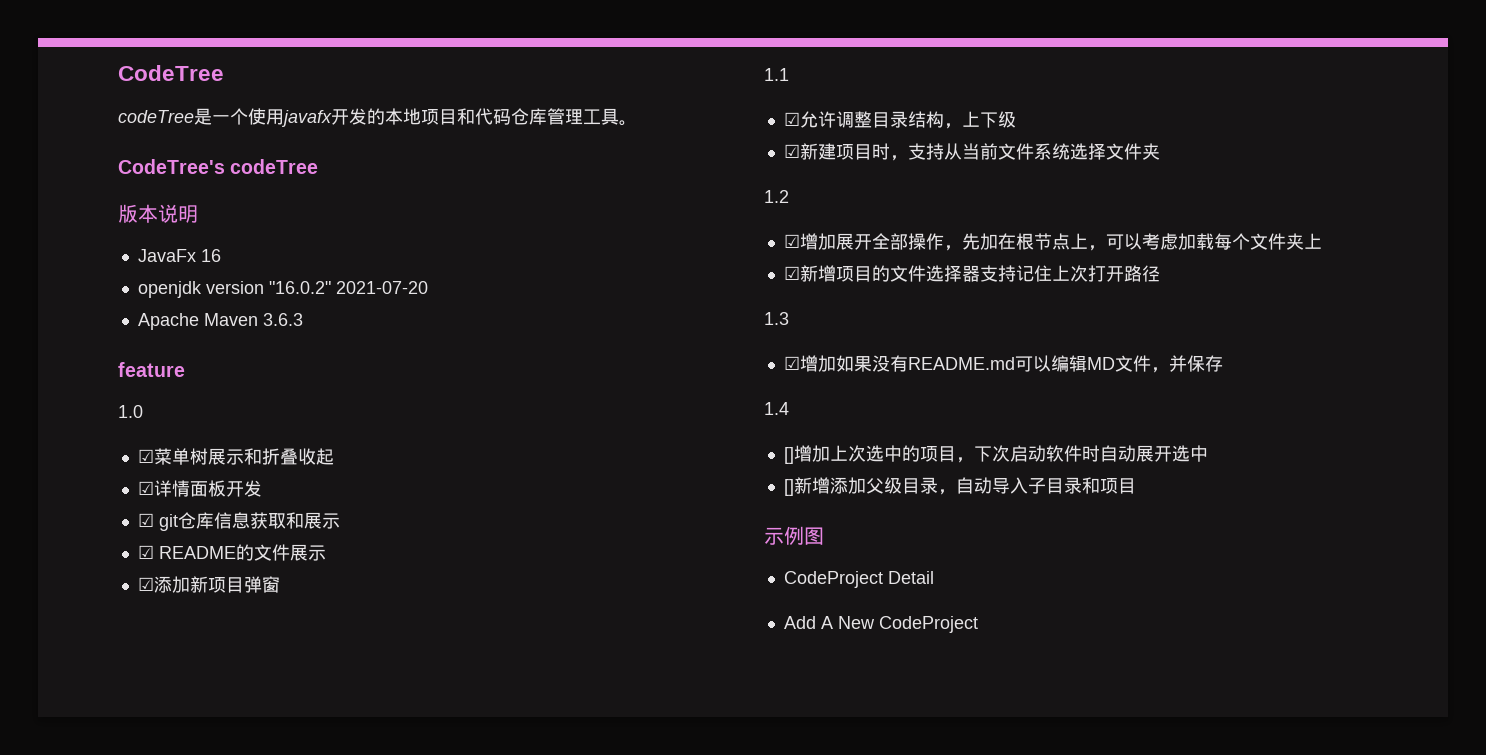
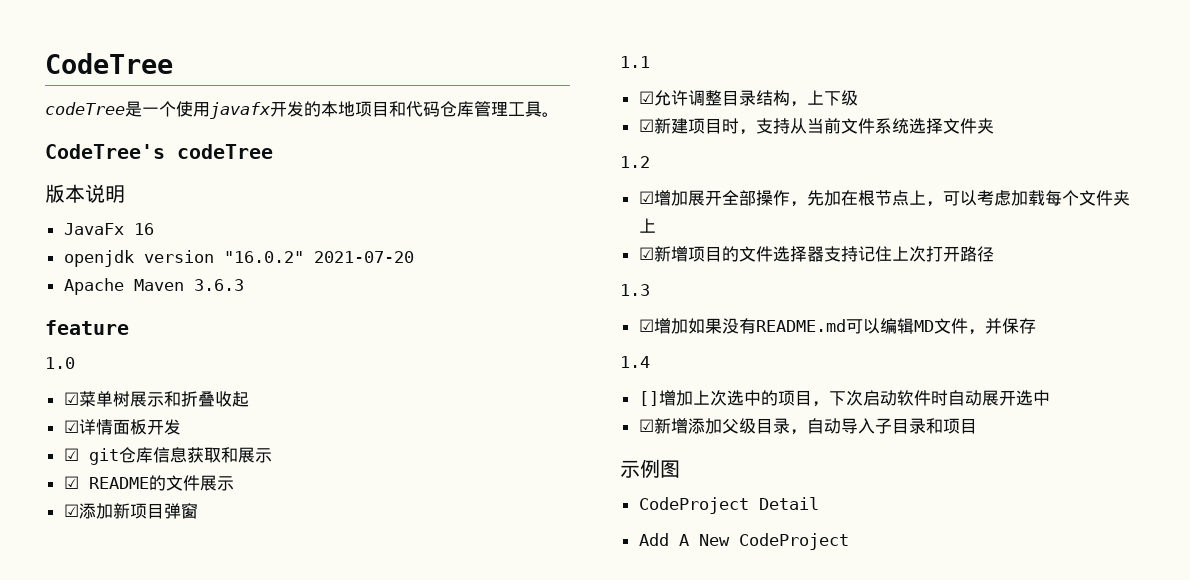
[783,479,794,496] [] -> [638,419,654,432] ☑

